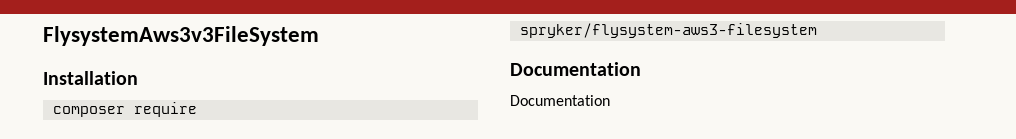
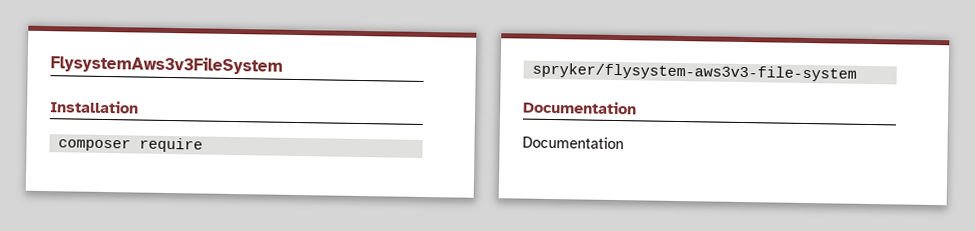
[519,23,817,38] spryker/flysystem-aws3-filesystem -> [531,62,857,82] spryker/flysystem-aws3v3-file-system

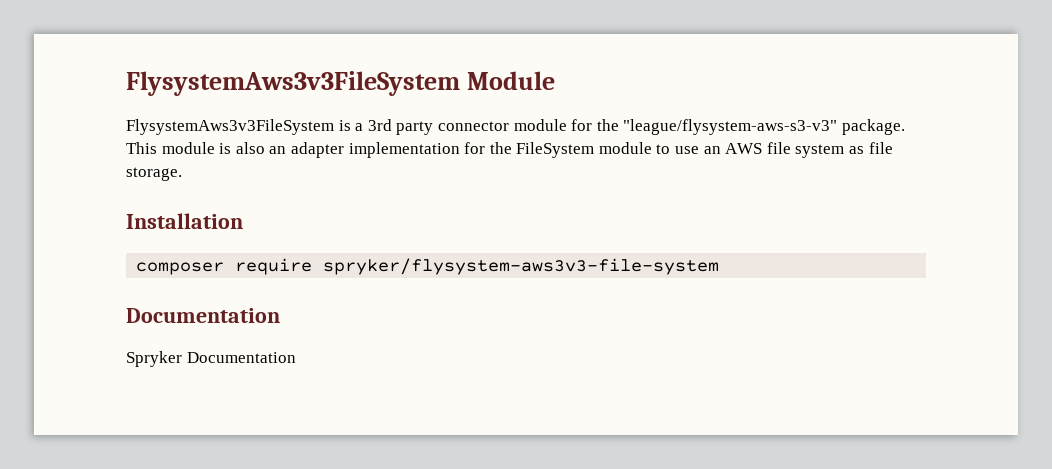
[50,55,283,75] FlysystemAws3v3FileSystem -> [126,71,555,96] [126,119,905,135] [126,142,893,158] [126,167,182,181] FlysystemAws3v3FileSystem Module // FlysystemAws3v3FileSystem is a 3rd party connector module for the "league/flysystem-aws-s3-v3" package. This module is also an adapter implementation for the FileSystem module to use an AWS file system as file storage.
(637, 107) none -> [126,351,182,367] Spryker

